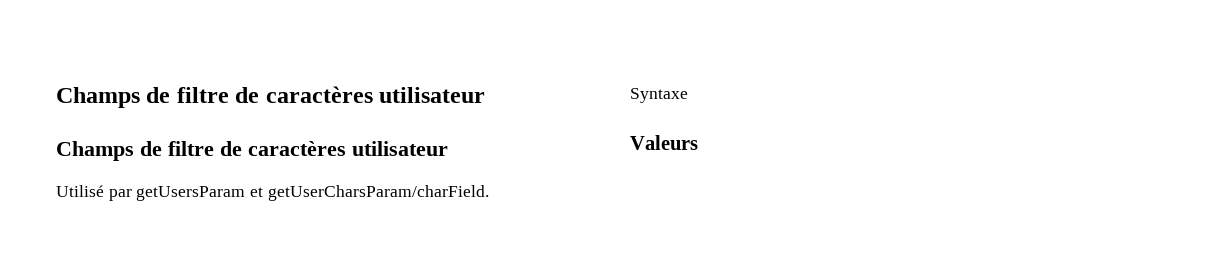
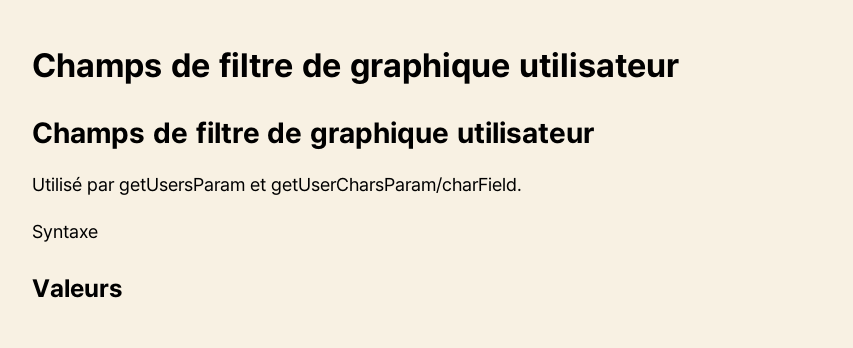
[56,86,373,108] Champs de filtre de caractères -> [32,51,511,85] Champs de filtre de graphique
[248,141,346,156] caractères -> [310,121,450,150] graphique

